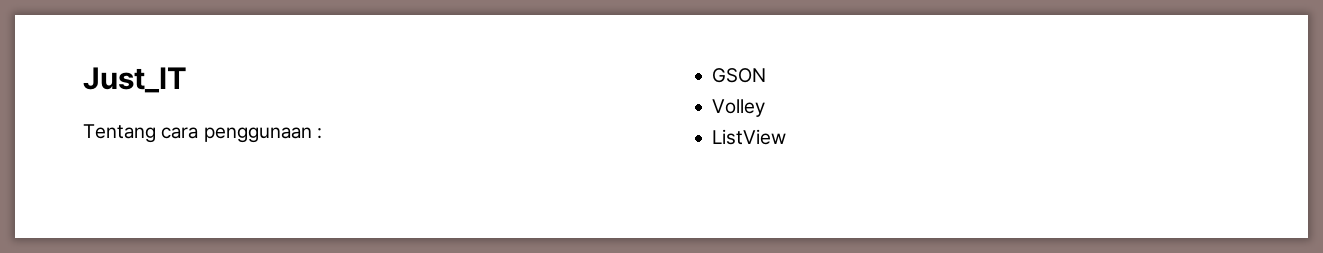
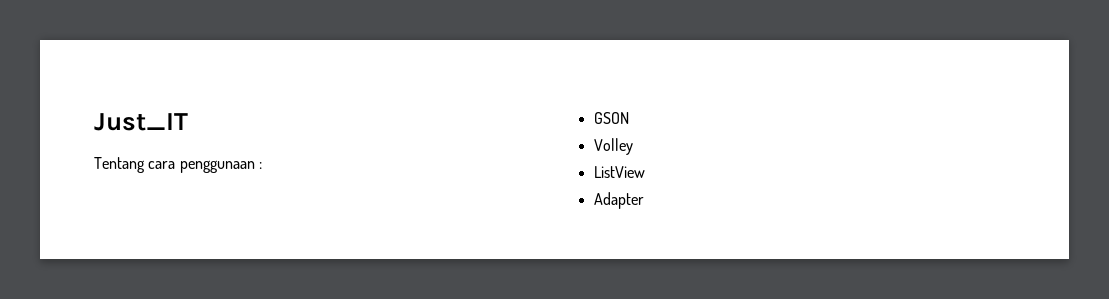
(787, 137) none -> [593,192,644,209] // Adapter

